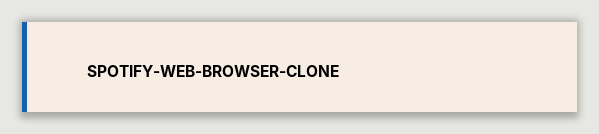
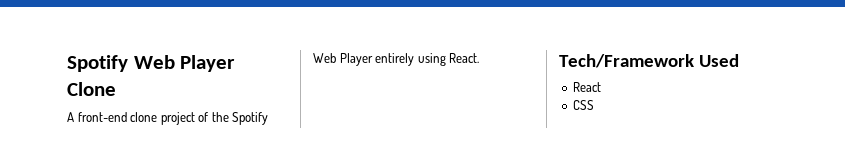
[87,65,339,77] SPOTIFY-WEB-BROWSER-CLONE -> [67,55,236,72] [67,82,116,96] [67,112,269,125] [313,53,480,66] [559,54,739,68] [573,82,602,92] [573,100,595,110] Spotify Web Player Clone // A front-end clone project of the Spotify Web Player entirely using React. // Tech/Framework Used // React // CSS

